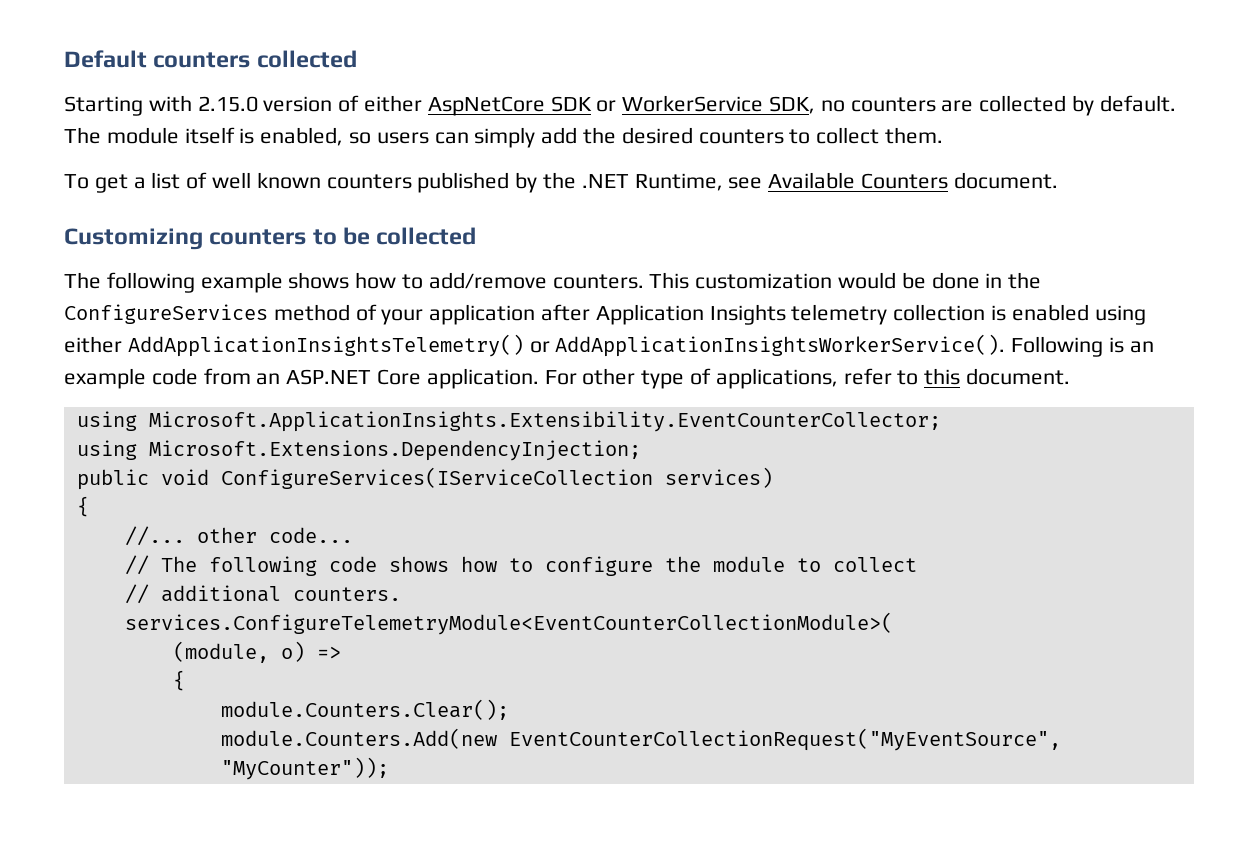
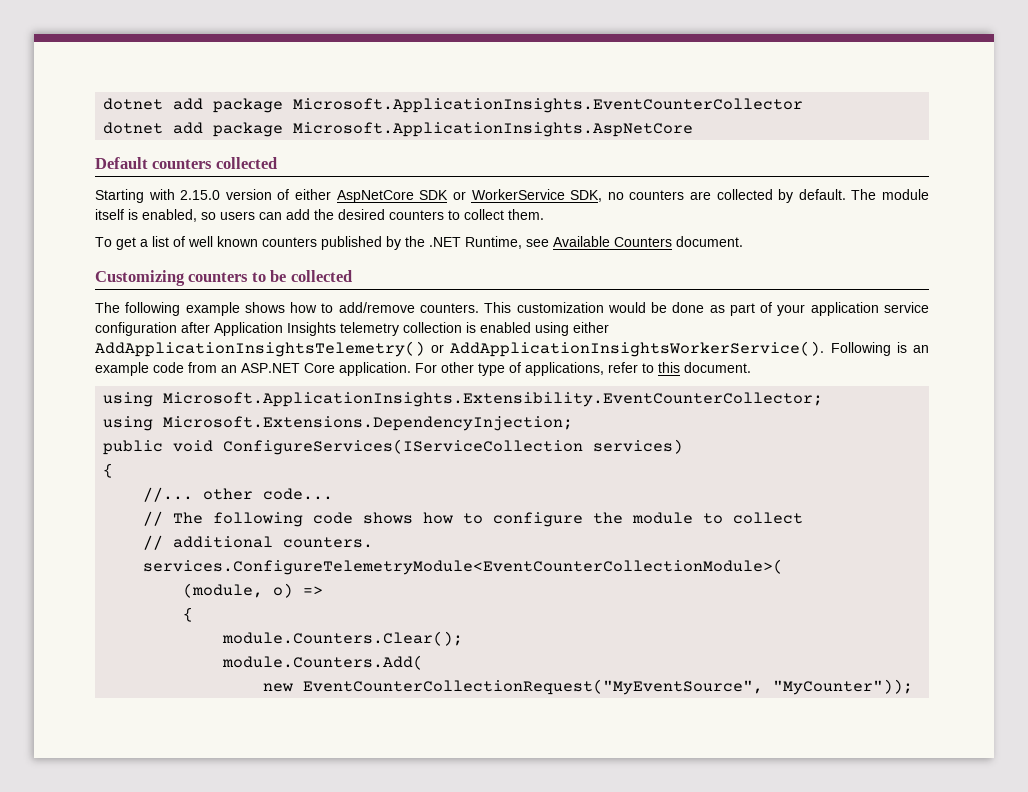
(64, 59) none -> [103,98,804,113] [103,122,694,137] dotnet add package Microsoft.ApplicationInsights.EventCounterCollector // dotnet add package Microsoft.ApplicationInsights.AspNetCore //
[474,127,536,148] simply -> (282, 216) none
[985,272,1042,289] [64,304,350,324] in the ConfigureServices method -> [709,303,755,316] as part
(536, 314) none -> [884,302,930,313] [95,322,177,336] service configuration
[220,728,497,749] module.Counters.Add(new -> [222,655,424,670] [263,683,294,692] module.Counters.Add( // new

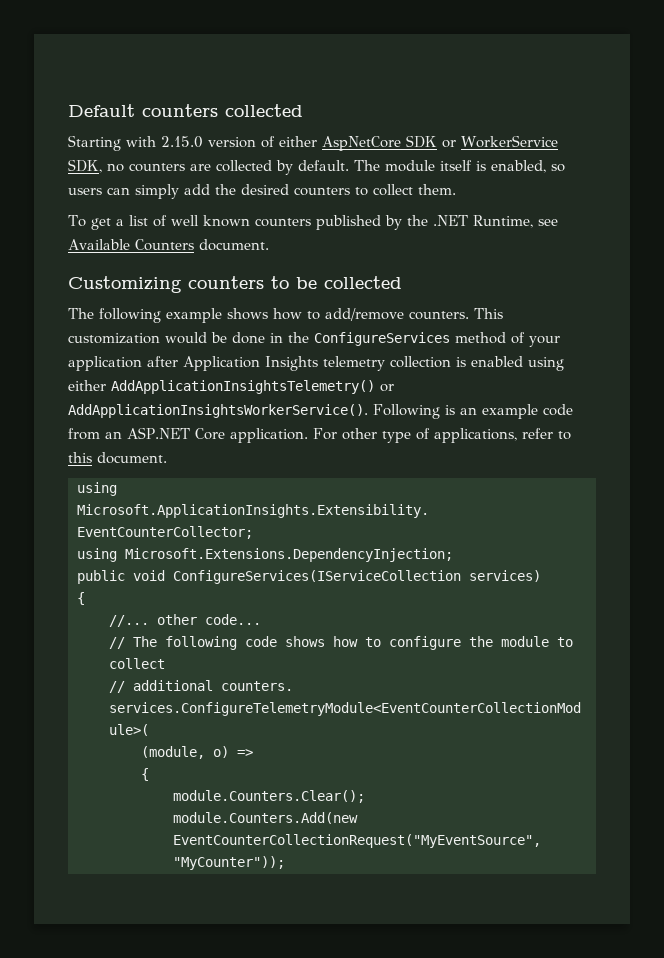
[103,98,804,113] [103,122,694,137] dotnet add package Microsoft.ApplicationInsights.EventCounterCollector // dotnet add package Microsoft.ApplicationInsights.AspNetCore // -> (68, 110) none
(282, 216) none -> [135,184,179,199] simply
[709,303,755,316] as part -> [270,332,506,346] in the ConfigureServices method
[884,302,930,313] [95,322,177,336] service configuration -> (142, 363) none
[222,655,424,670] [263,683,294,692] module.Counters.Add( // new -> [173,812,358,824] module.Counters.Add(new

